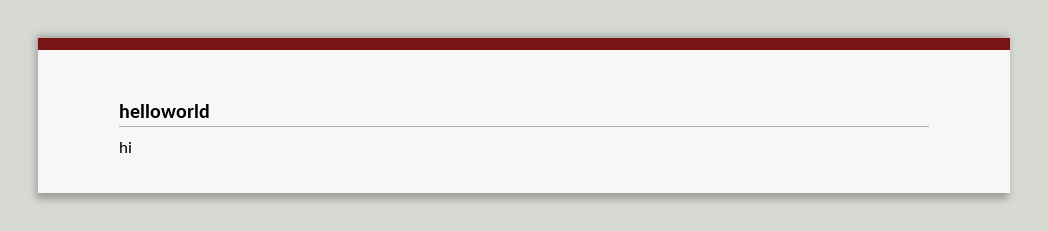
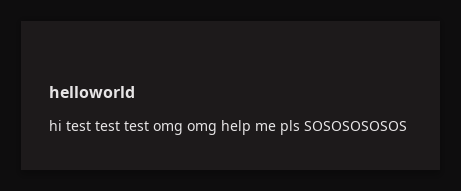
(132, 147) none -> [66,120,407,135] test test test omg omg help me pls SOSOSOSOSOS

